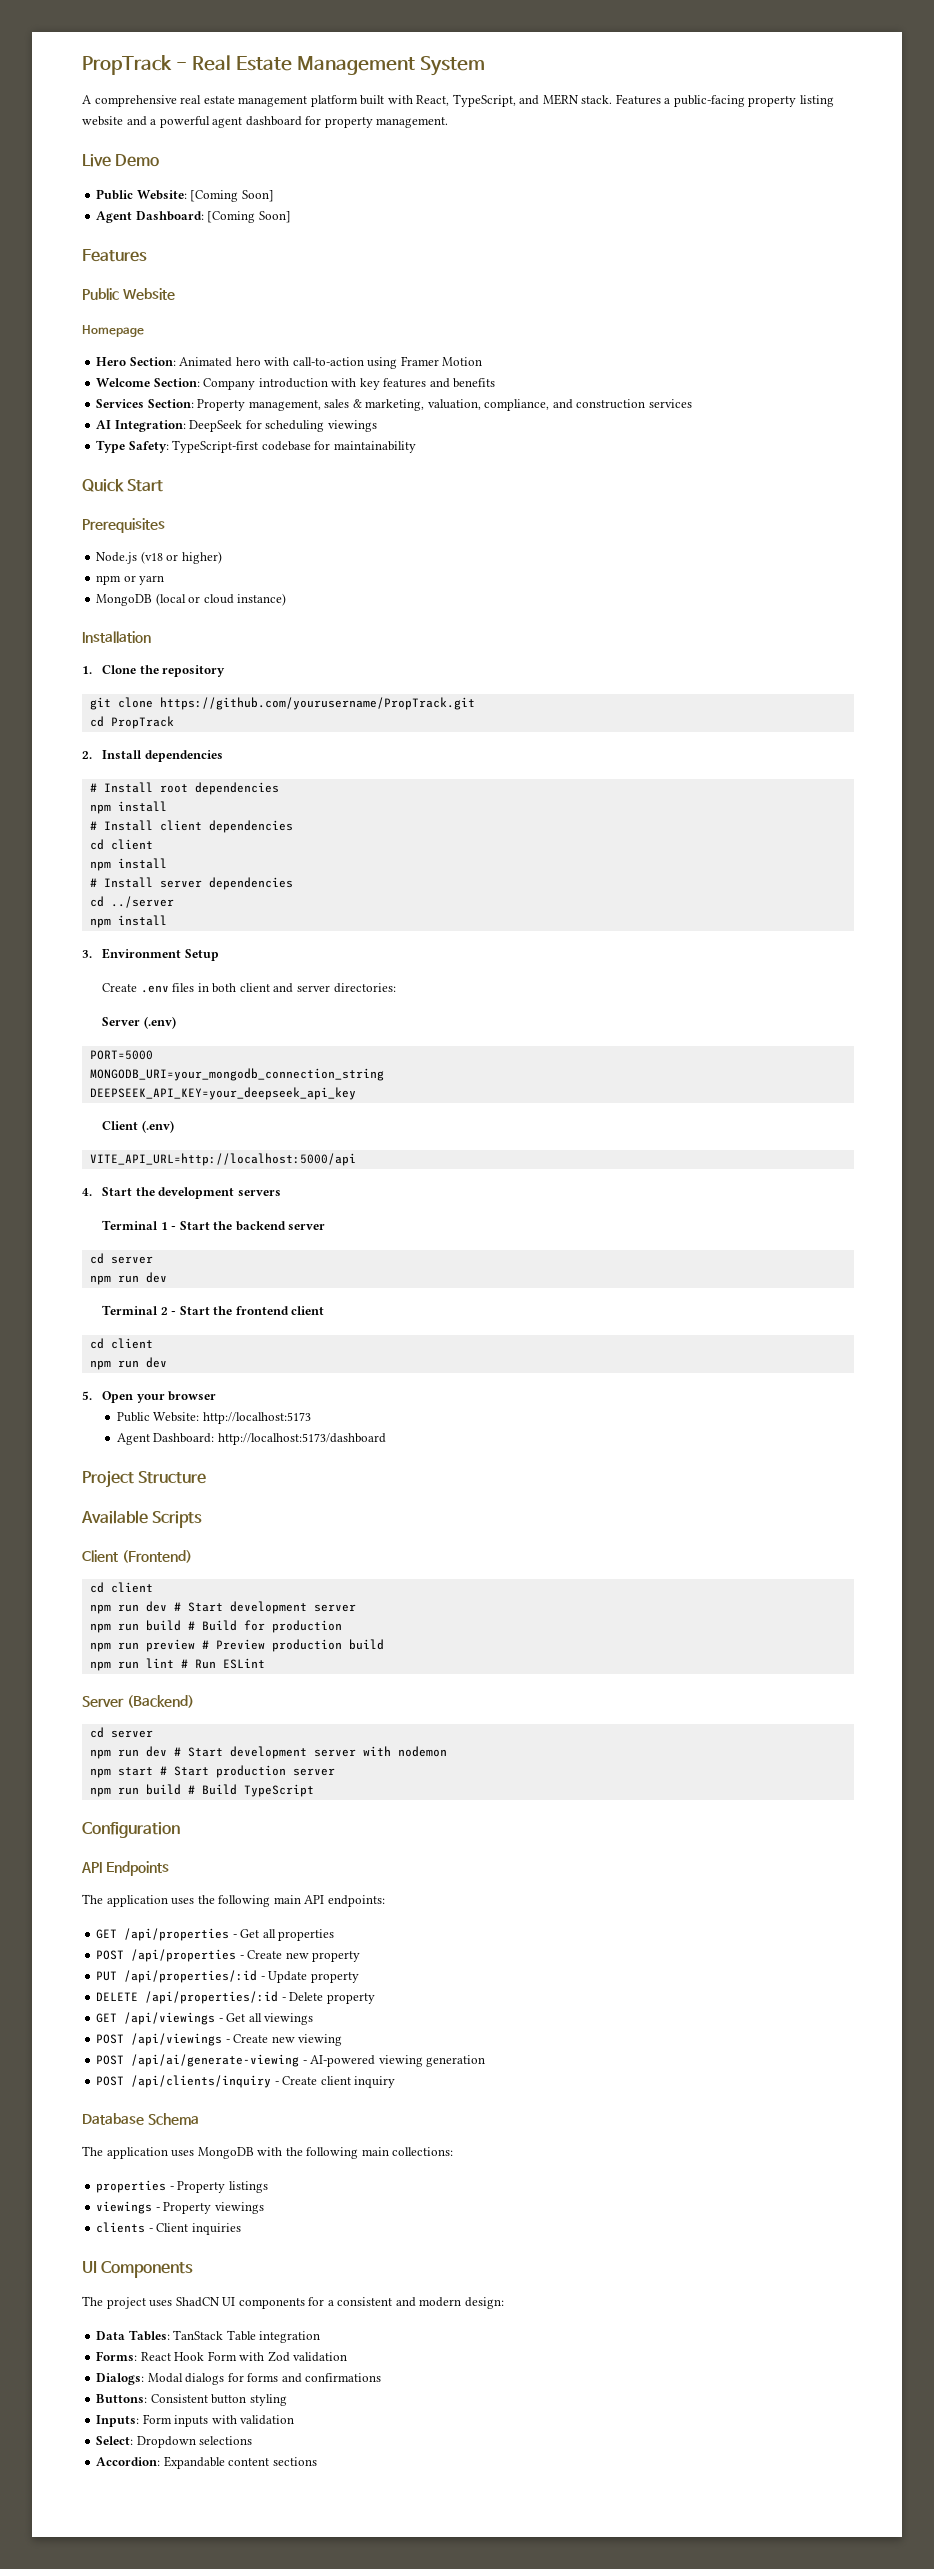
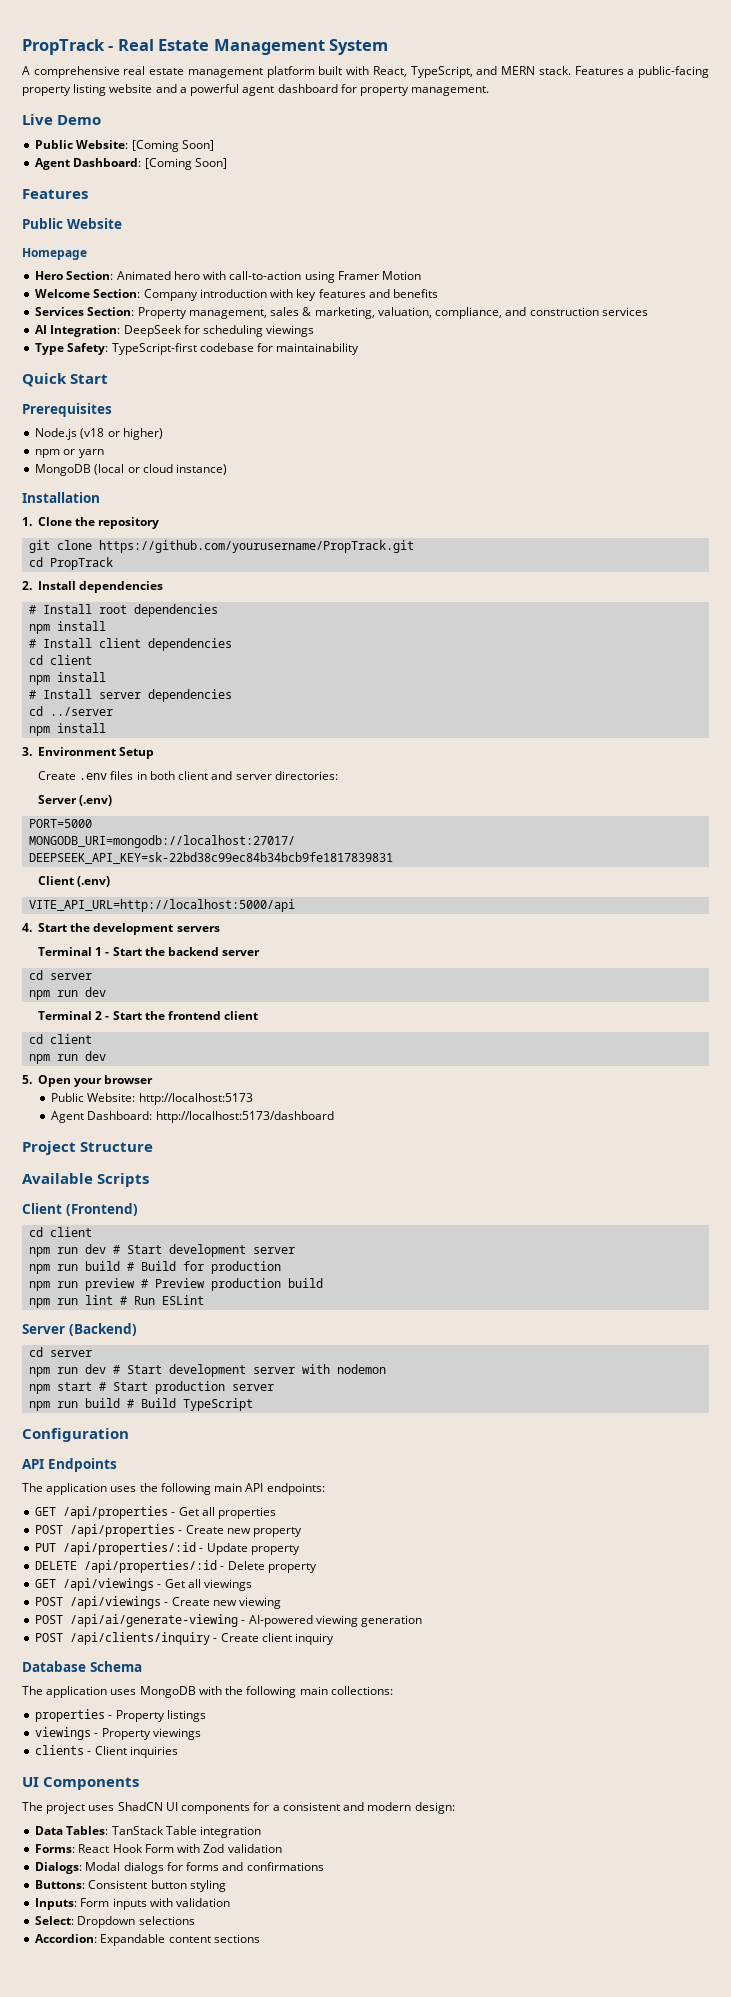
[89,1068,384,1081] [89,1087,356,1100] MONGODB_URI=your_mongodb_connection_string // DEEPSEEK_API_KEY=your_deepseek_api_key -> [29,835,296,848] [29,852,394,864] MONGODB_URI=mongodb://localhost:27017/ // DEEPSEEK_API_KEY=sk-22bd38c99ec84b34bcb9fe1817839831

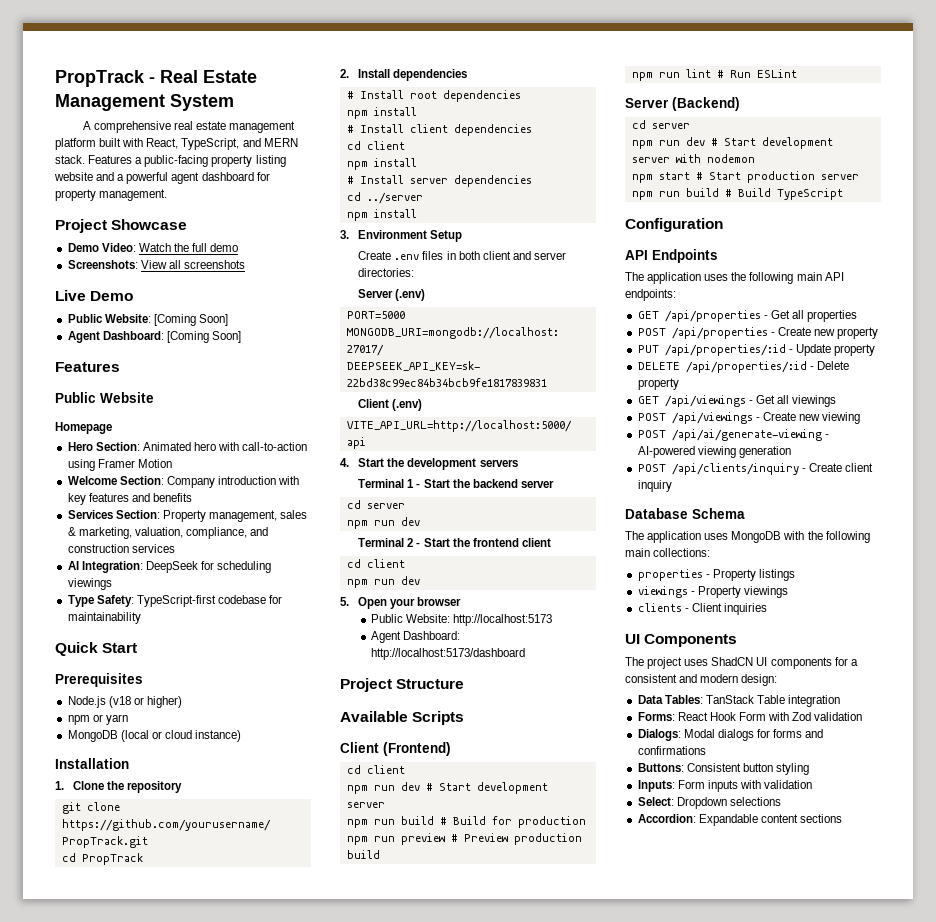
(490, 91) none -> [55,219,188,233] [67,243,239,252] [67,260,245,269] // Project Showcase // Demo Video: Watch the full demo // Screenshots: View all screenshots

